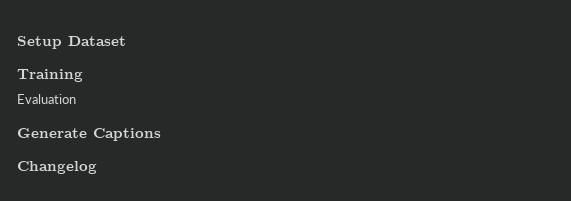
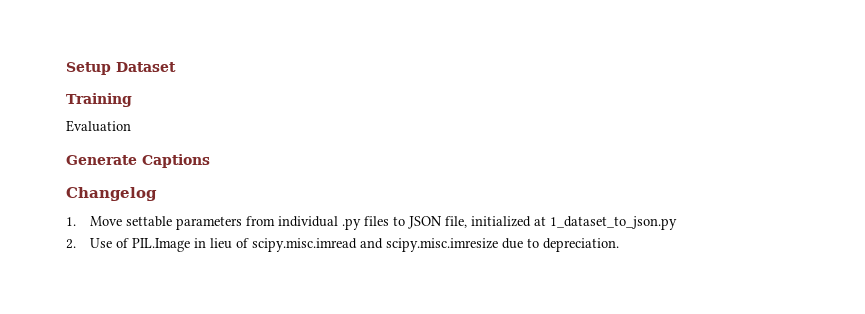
(97, 167) none -> [66,216,677,230] [66,238,619,252] // 1. Move settable parameters from individual .py files to JSON file, initialized at 1_dataset_to_json.py // 2. Use of PIL.Image in lieu of scipy.misc.imread and scipy.misc.imresize due to depreciation.

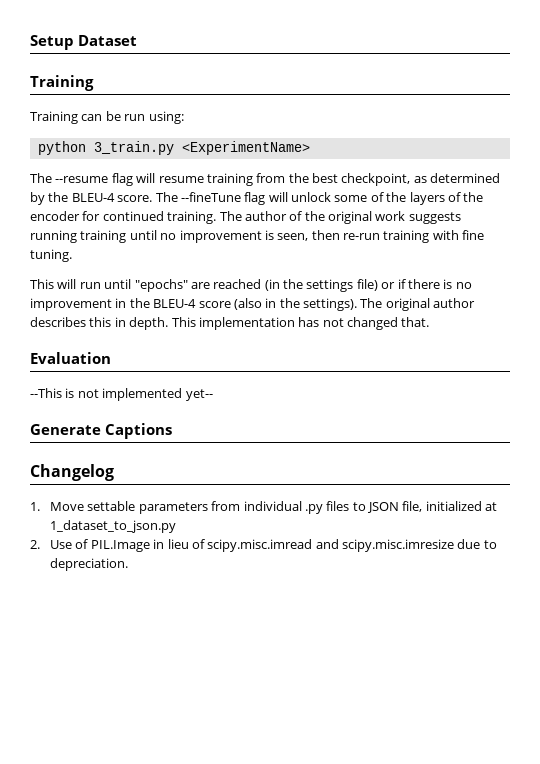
[66,120,131,132] Evaluation -> [30,111,184,124] [37,141,310,155] [30,173,501,186] [30,192,484,205] [30,211,461,224] [30,230,485,243] [30,249,72,262] [30,279,472,292] [30,298,476,311] [30,317,430,330] [30,352,111,364] [30,388,213,401] Training can be run using: // python 3_train.py <ExperimentName> // The --resume flag will resume training from the best checkpoint, as determined by the BLEU-4 score. The --fineTune flag will unlock some of the layers of the encoder for continued training. The author of the original work suggests running training until no improvement is seen, then re-run training with fine tuning. // This will run until "epochs" are reached (in the settings file) or if there is no improvement in the BLEU-4 score (also in the settings). The original author describes this in depth. This implementation has not changed that. // Evaluation // --This is not implemented yet--

